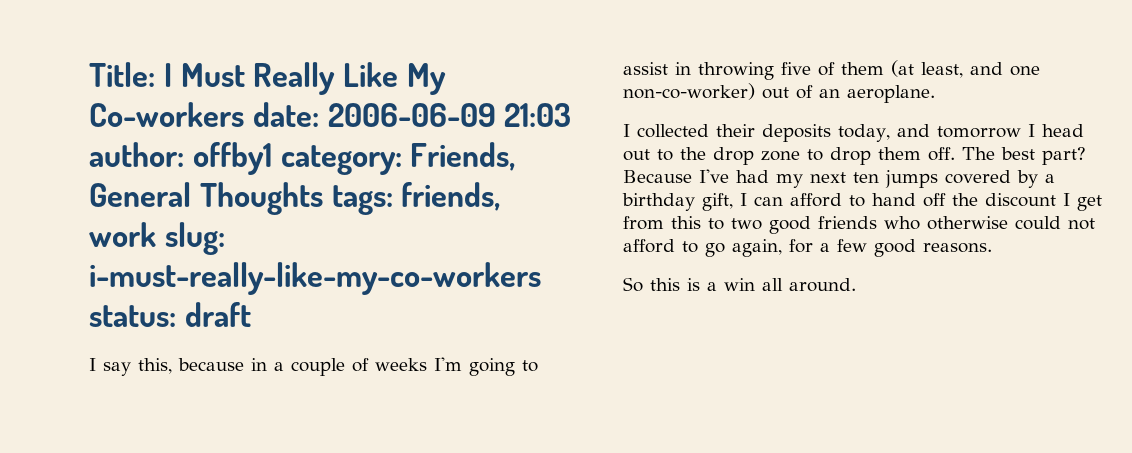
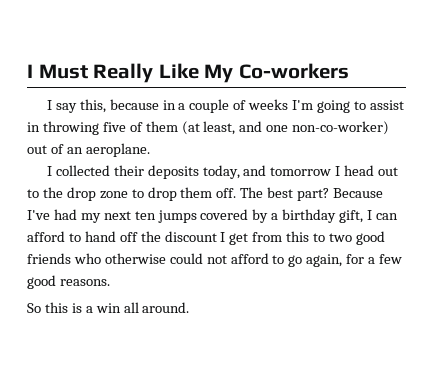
[89,62,155,87] Title: -> (27, 71) none
[252,102,572,127] [89,142,516,175] [89,182,501,215] [89,222,225,255] [89,262,541,295] [89,302,251,327] date: 2006-06-09 21:03 author: offby1 category: Friends, General Thoughts tags: friends, work slug: i-must-really-like-my-co-workers status: draft -> (349, 71) none

